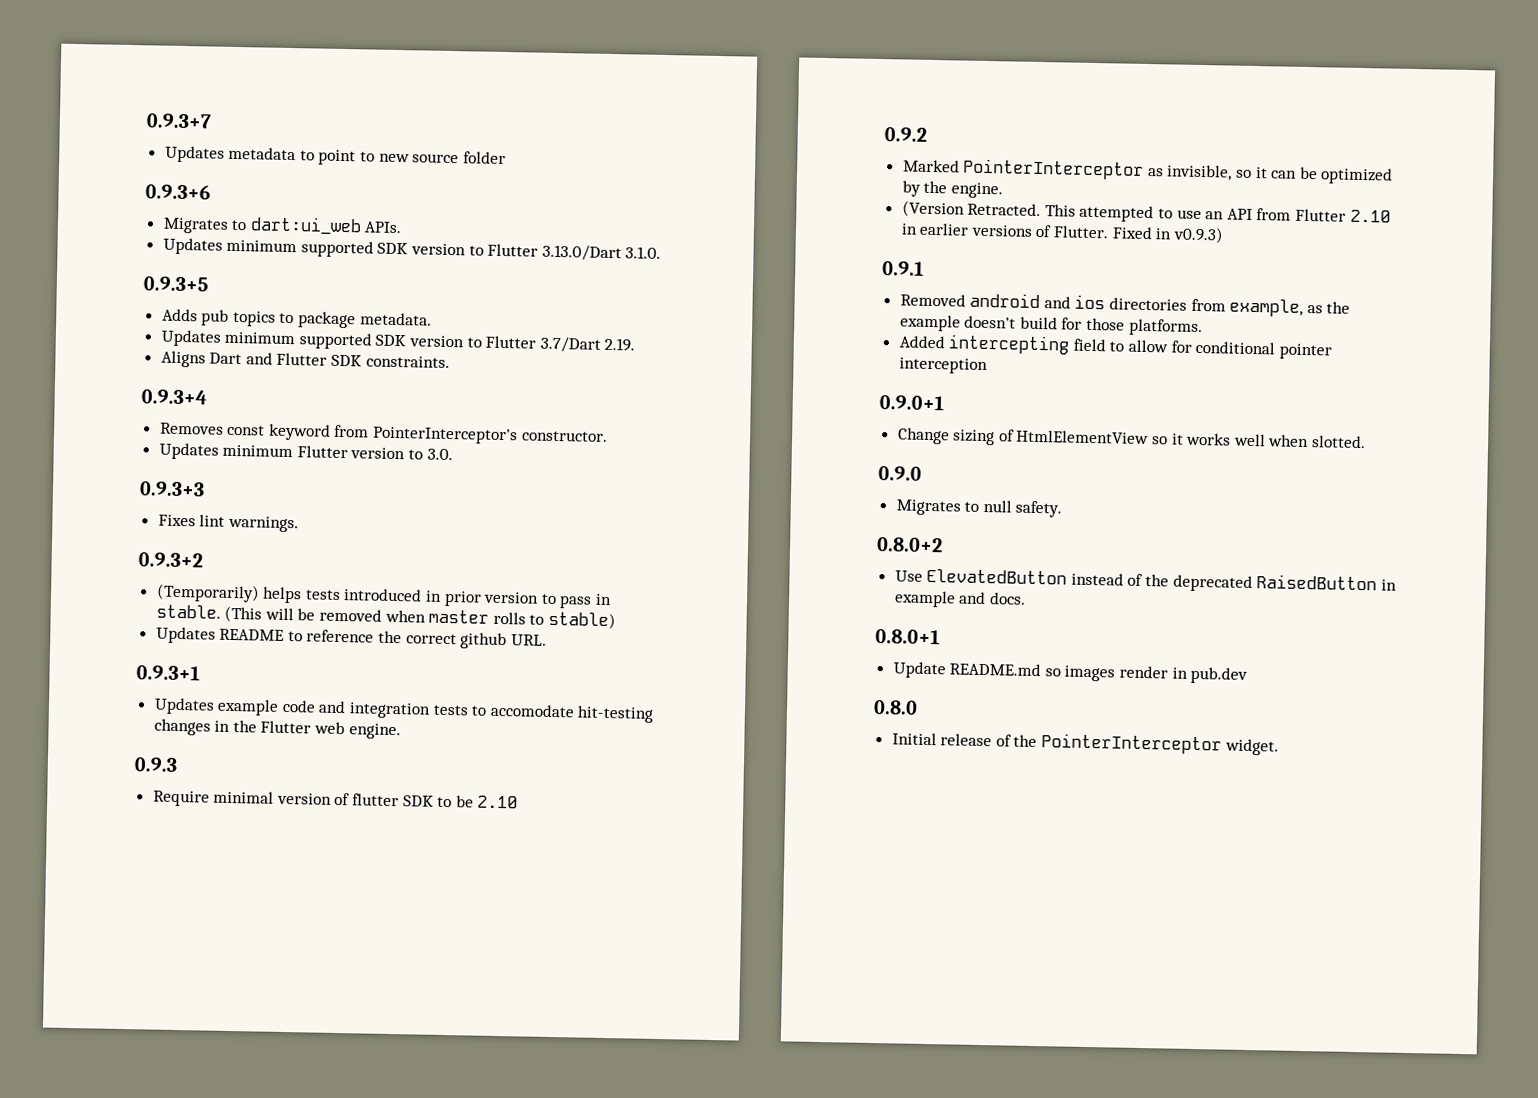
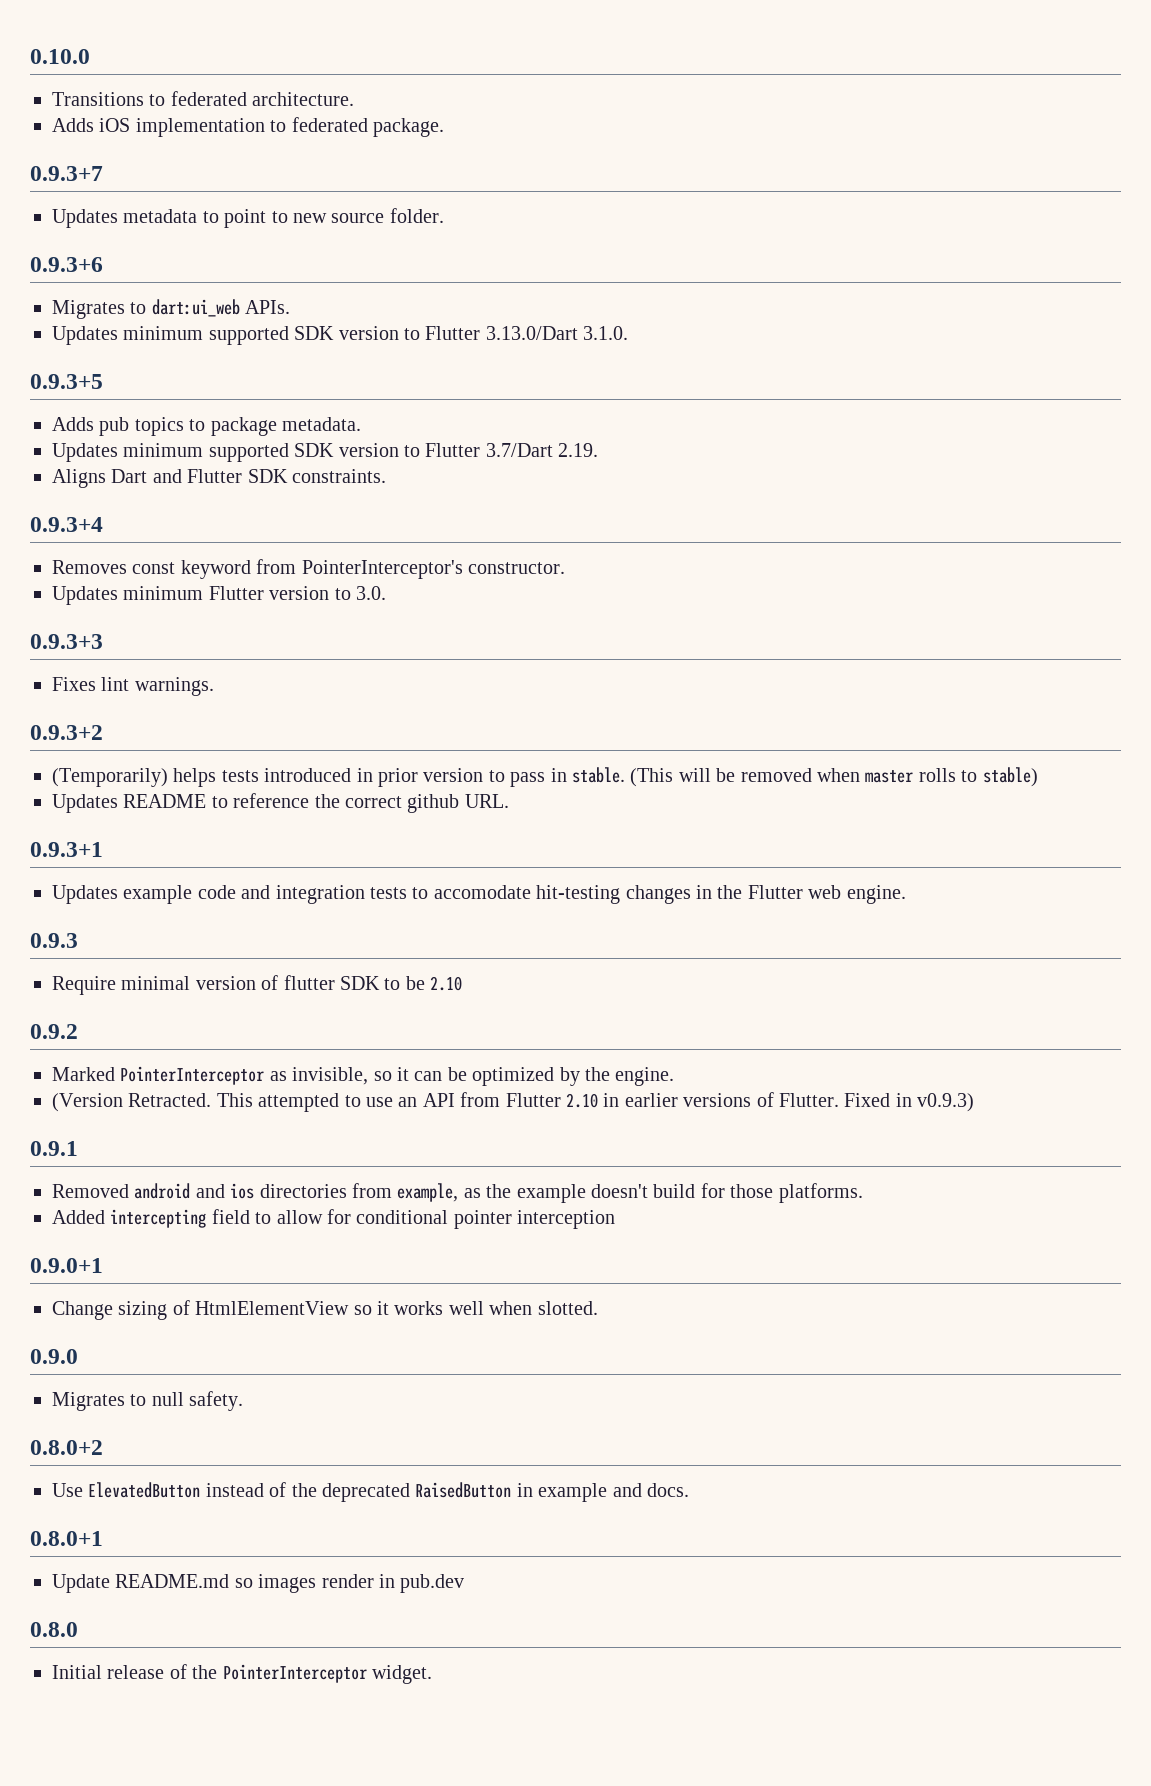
(146, 121) none -> [30,49,90,64] [52,91,355,106] [52,117,444,137] 0.10.0 // Transitions to federated architecture. // Adds iOS implementation to federated package. //
[462,151,506,165] folder -> [389,208,444,223] folder.

